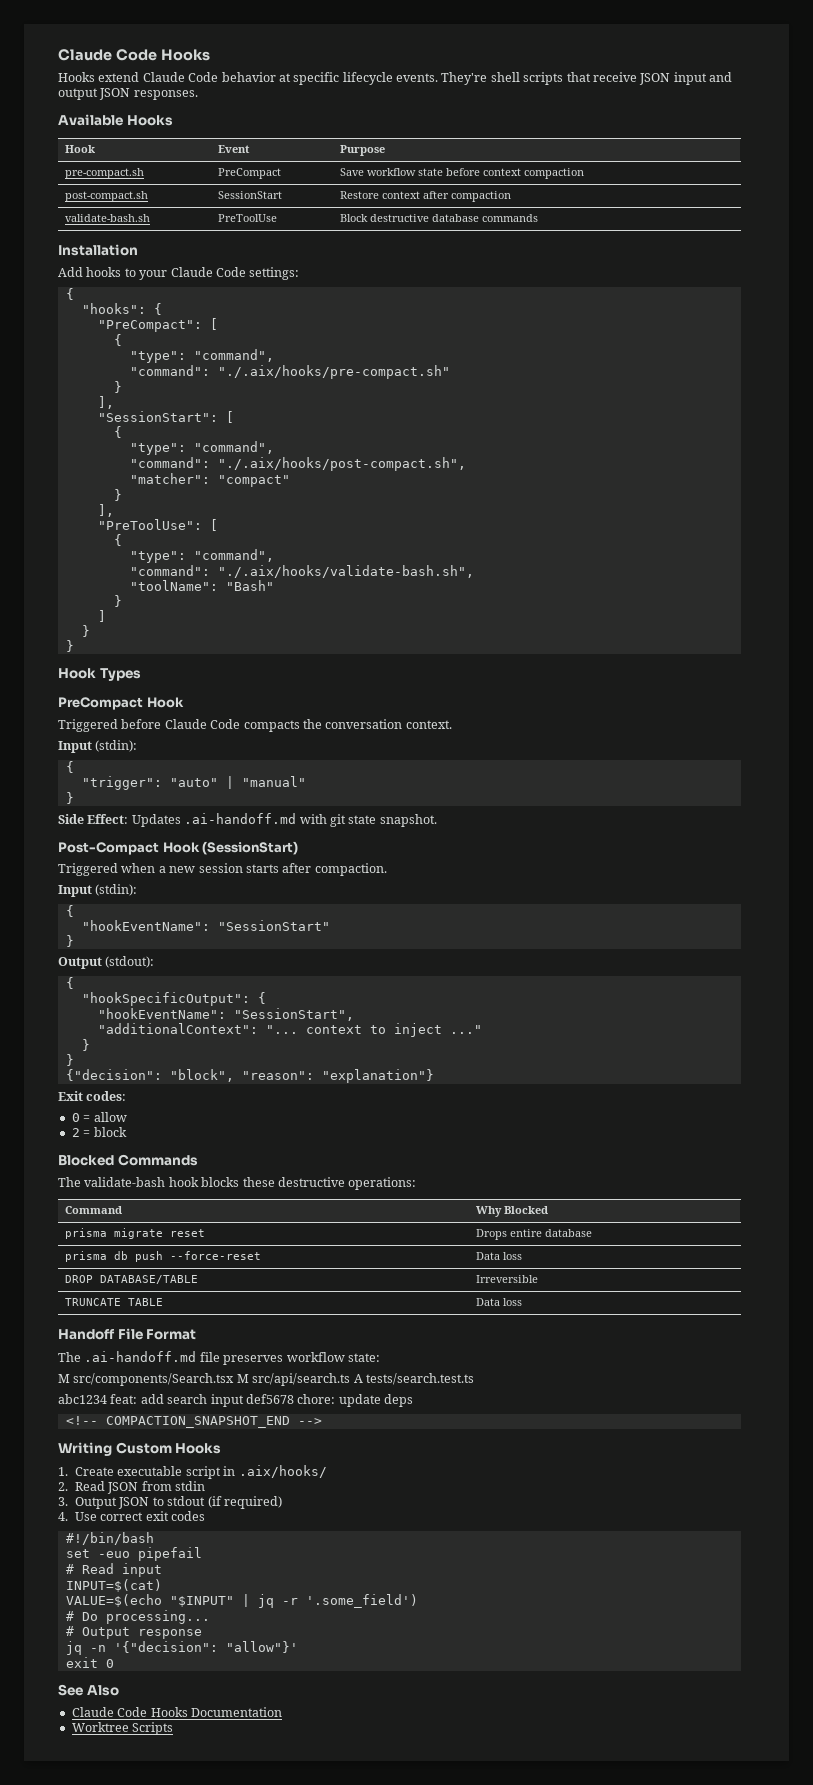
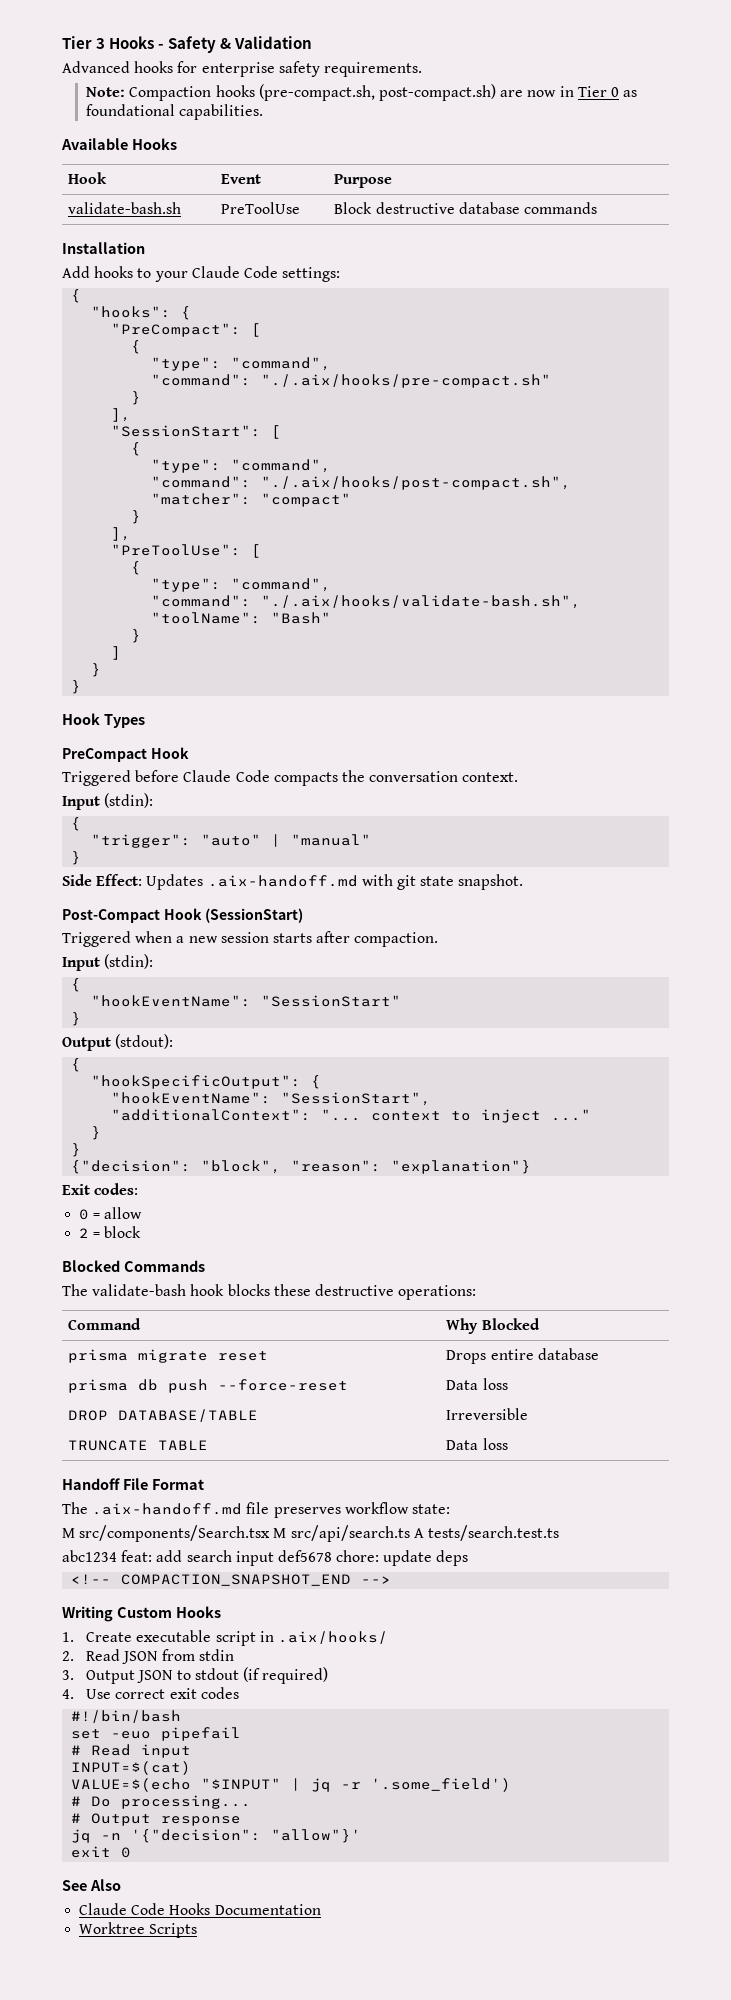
[58,49,210,61] [58,72,732,85] [58,88,198,100] Claude Code Hooks // Hooks extend Claude Code behavior at specific lifecycle events. They're shell scripts that receive JSON input and output JSON responses. -> [62,36,313,53] [62,61,422,77] [86,84,638,101] [86,104,264,120] Tier 3 Hooks - Safety & Validation // Advanced hooks for enterprise safety requirements. // Note: Compaction hooks (pre-compact.sh, post-compact.sh) are now in Tier 0 as foundational capabilities.
[64,168,144,179] [217,168,281,179] [339,168,584,179] [64,191,148,202] [217,191,282,199] [339,191,511,202] // pre-compact.sh | PreCompact | Save workflow state before context compaction // post-compact.sh | SessionStart | Restore context after compaction -> (393, 181) none
[184,813,297,824] .ai-handoff.md -> [207,875,358,887] .aix-handoff.md
[84,1351,197,1362] .ai-handoff.md -> [92,1503,243,1515] .aix-handoff.md

